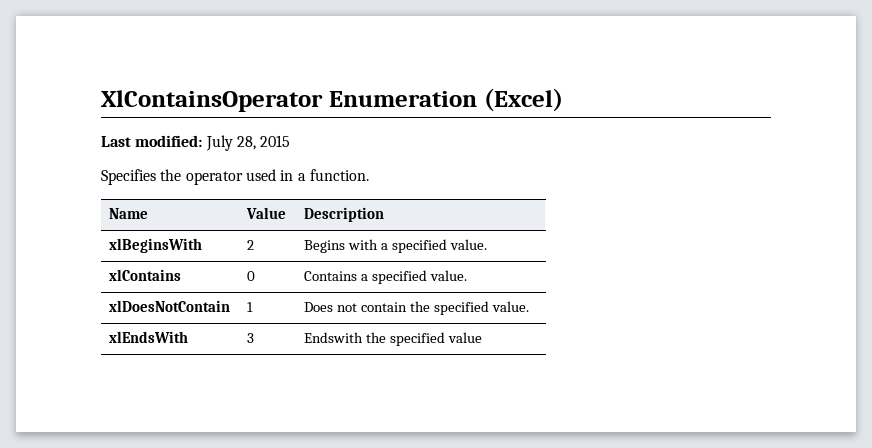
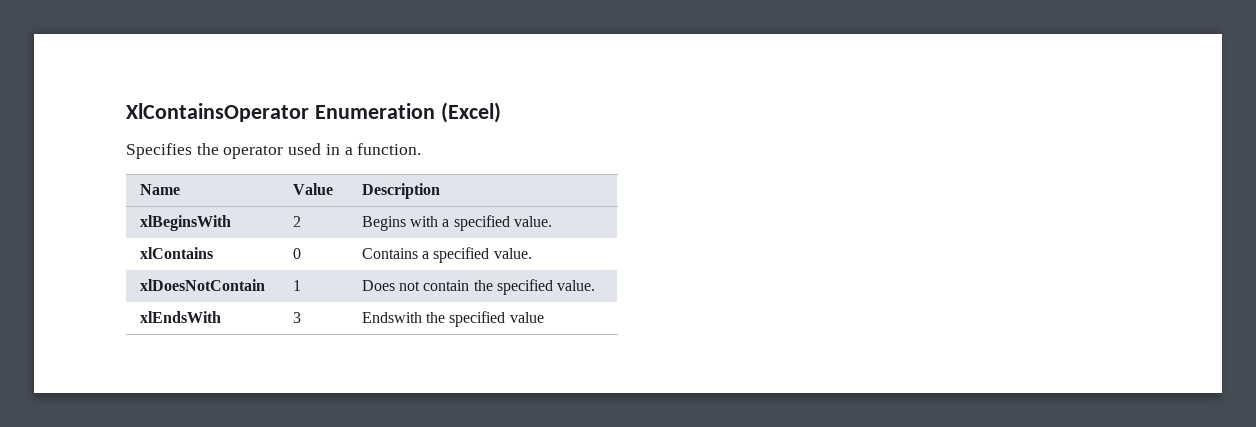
[101,135,291,151] // Last modified: July 28, 2015 -> (501, 112) none

